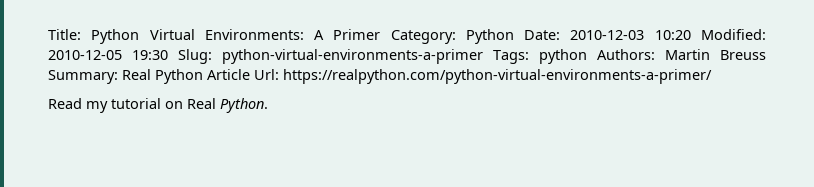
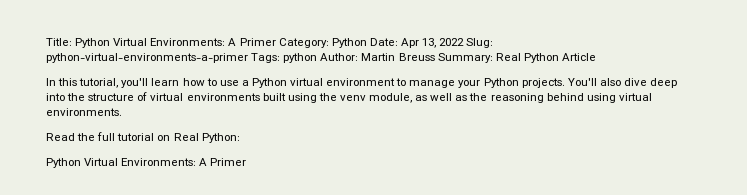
[570,29,766,40] [48,50,168,60] 2010-12-03 10:20 Modified: 2010-12-05 19:30 -> [400,38,465,48] Apr 13, 2022
[597,49,655,60] Authors: -> [320,53,359,61] Author:
[254,69,712,84] Url: https://realpython.com/python-virtual-environments-a-primer/ -> [46,78,678,88] [46,92,652,103] [46,108,122,116] // In this tutorial, you'll learn how to use a Python virtual environment to manage your Python projects. You'll also dive deep into the structure of virtual environments built using the venv module, as well as the reasoning behind using virtual environments.
[86,101,108,113] my -> [77,132,116,141] the full
[220,98,268,113] Python. -> [201,133,240,143] [46,158,247,168] Python: // Python Virtual Environments: A Primer

